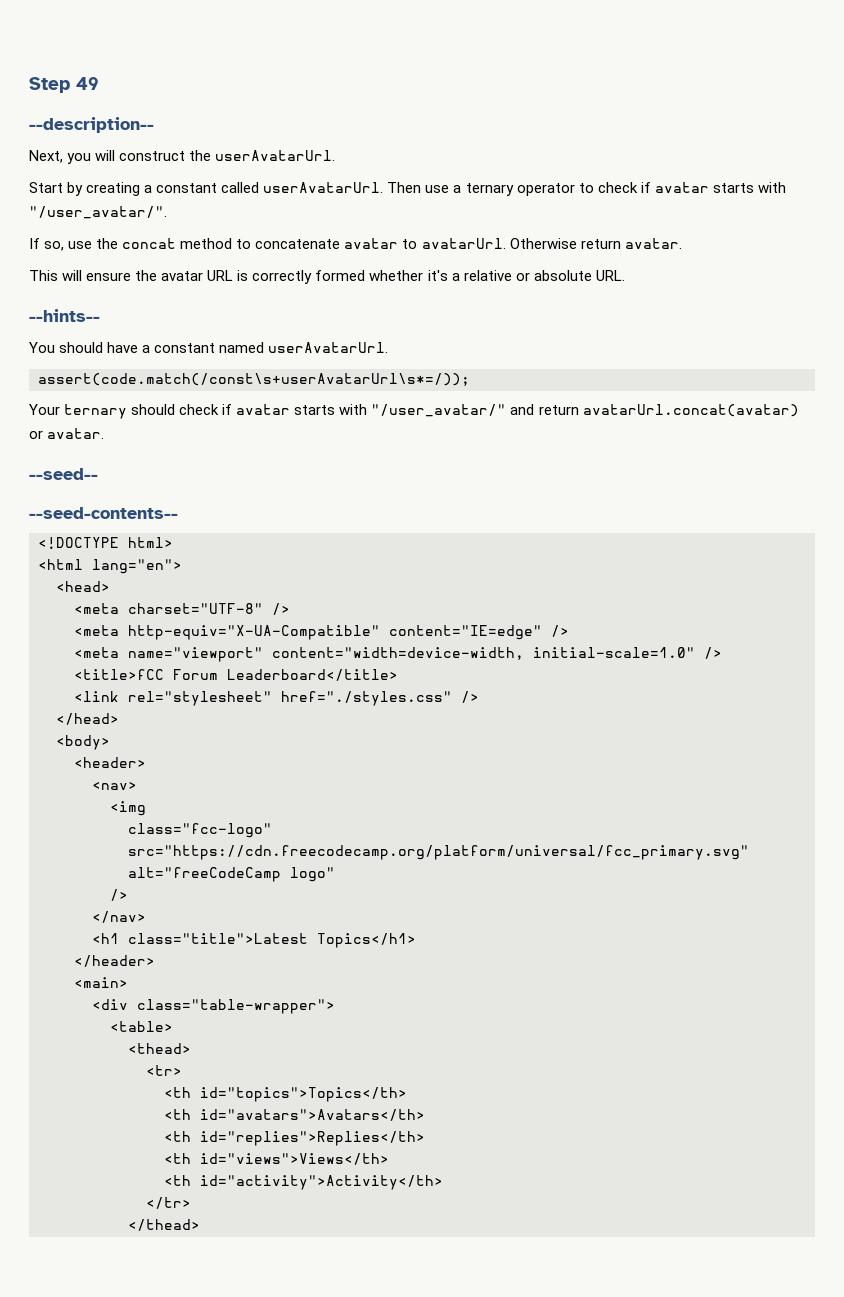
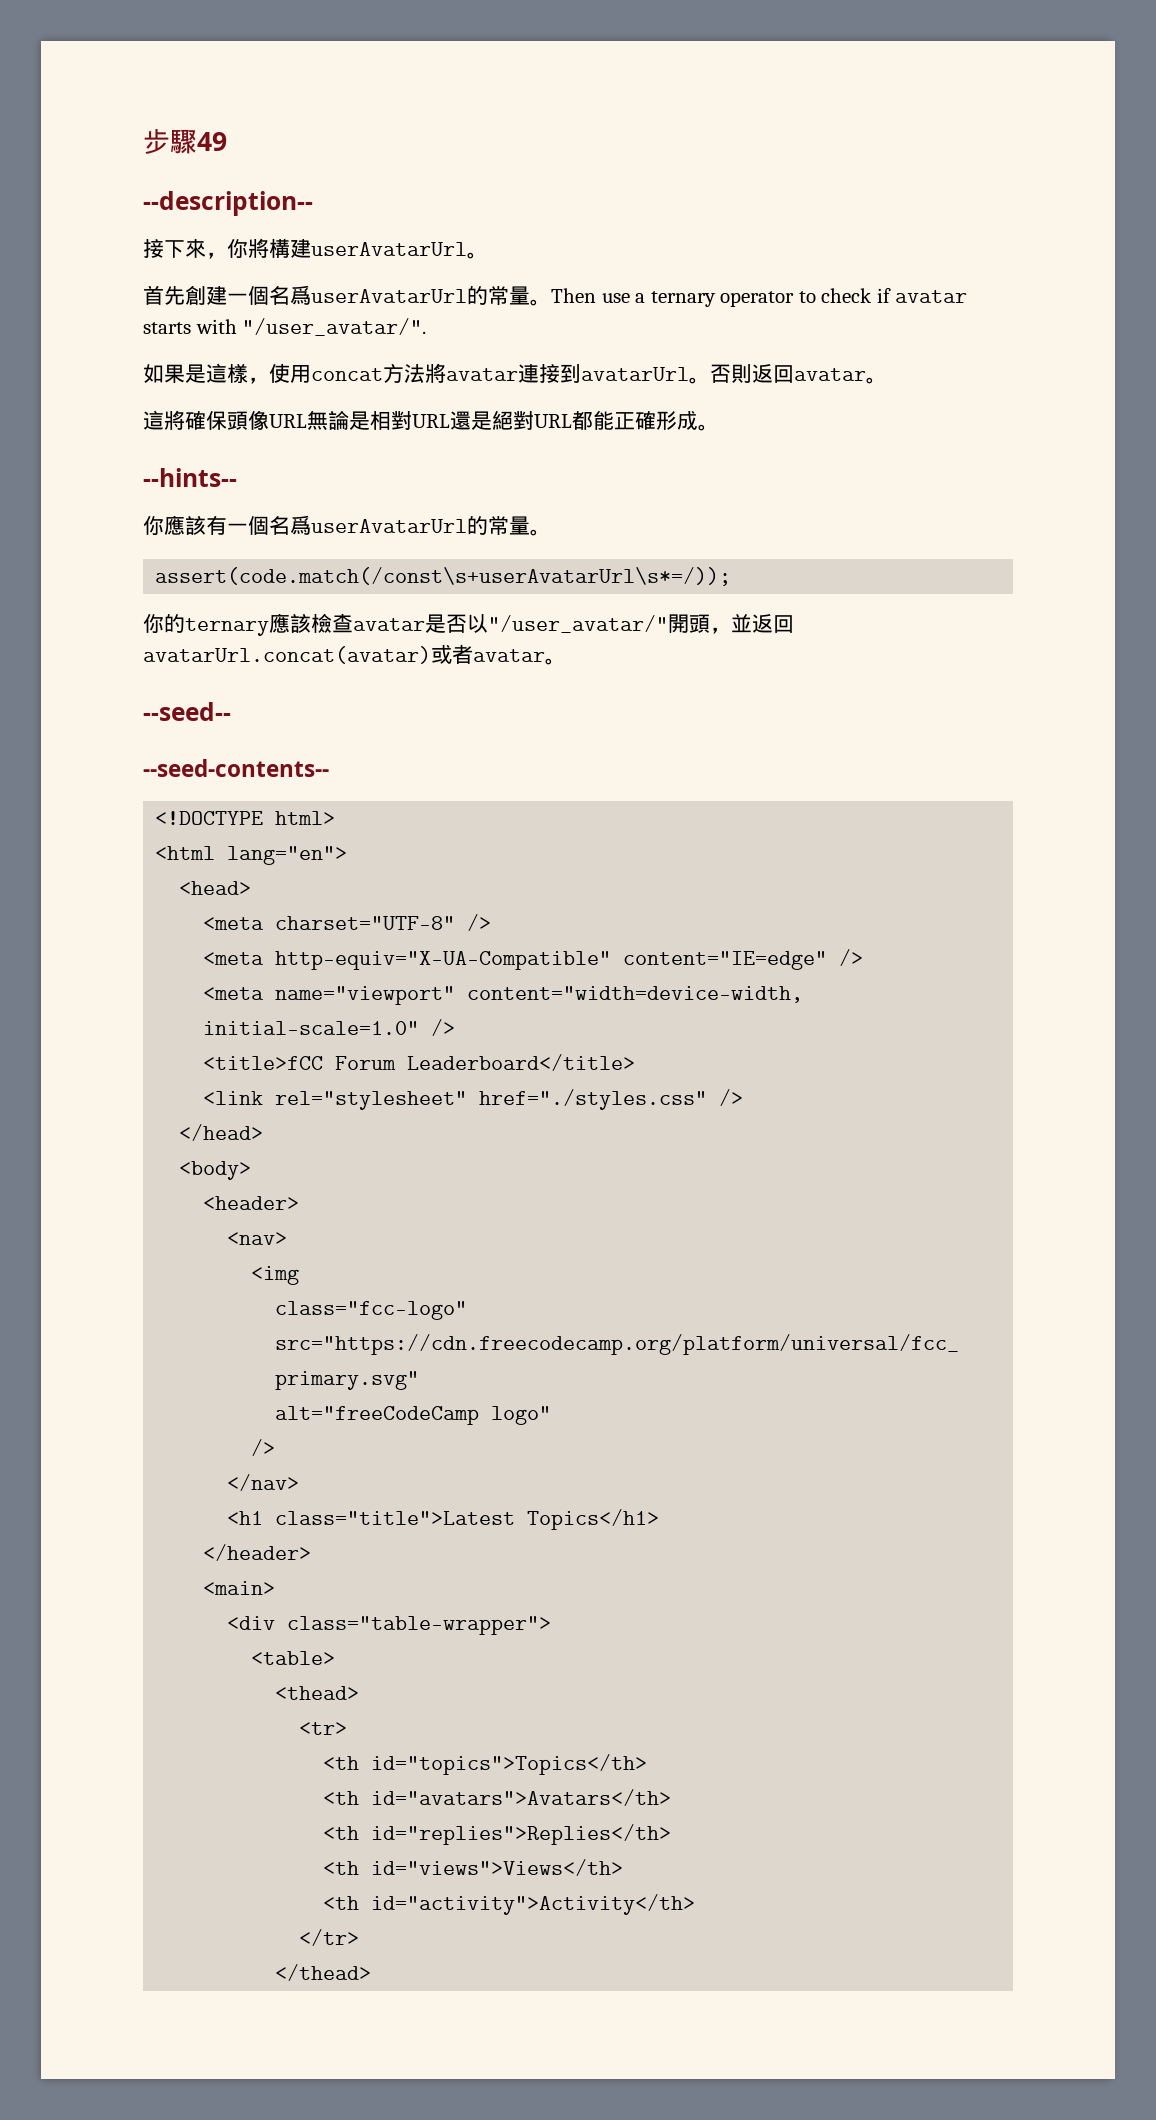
[29,77,70,93] Step -> [143,129,197,154] 步驟
[29,150,336,164] [29,182,384,196] Next, you will construct the userAvatarUrl. // Start by creating a constant called userAvatarUrl. -> [143,238,488,259] [143,285,551,306] 接下來，你將構建userAvatarUrl。 // 首先創建一個名爲userAvatarUrl的常量。
[29,238,682,251] [29,270,625,284] [29,309,100,322] [29,342,389,353] [38,373,470,386] [29,404,799,419] [29,428,105,439] If so, use the concat method to concatenate avatar to avatarUrl. Otherwise return avatar. // This will ensure the avatar URL is correctly formed whether it's a relative or absolute URL. // --hints-- // You should have a constant named userAvatarUrl. // assert(code.match(/const\s+userAvatarUrl\s*=/)); // Your ternary should check if avatar starts with "/user_avatar/" and return avatarUrl.concat(avatar) or avatar. -> [143,363,887,384] [143,410,719,431] [143,468,237,487] [143,515,551,536] [155,567,732,586] [143,613,794,636] [143,644,566,665] 如果是這樣，使用concat方法將avatar連接到avatarUrl。否則返回avatar。 // 這將確保頭像URL無論是相對URL還是絕對URL都能正確形成。 // --hints-- // 你應該有一個名爲userAvatarUrl的常量。 // assert(code.match(/const\s+userAvatarUrl\s*=/)); // 你的ternary應該檢查avatar是否以"/user_avatar/"開頭，並返回avatarUrl.concat(avatar)或者avatar。

